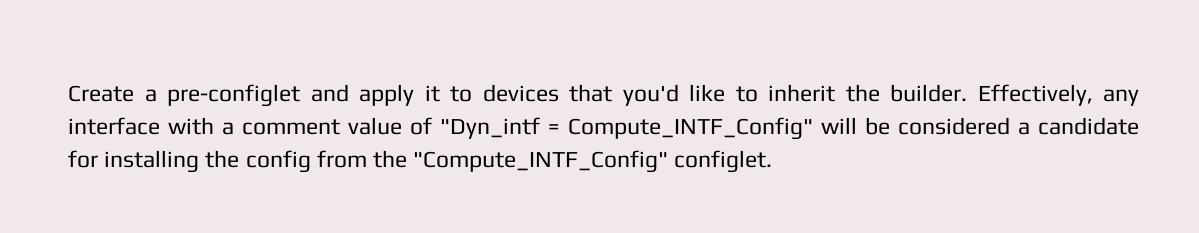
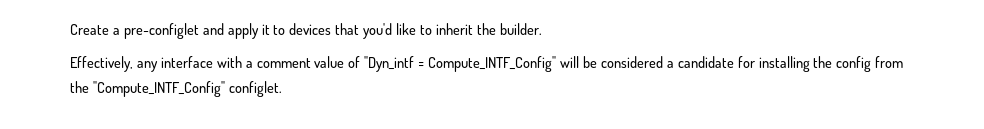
(967, 93) none -> (542, 29) //

